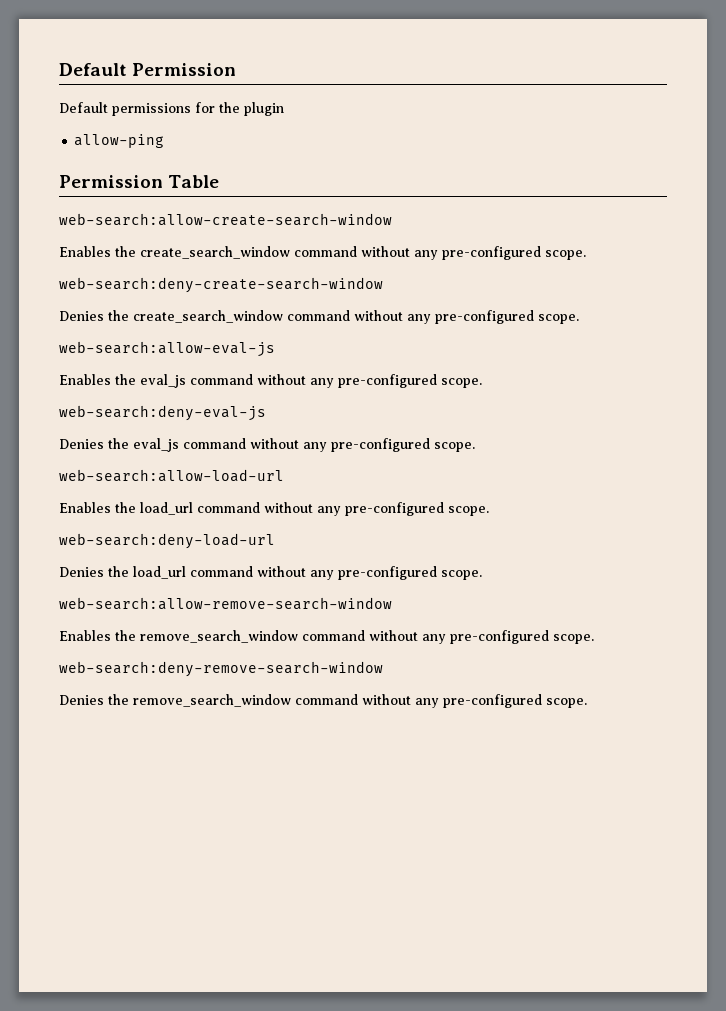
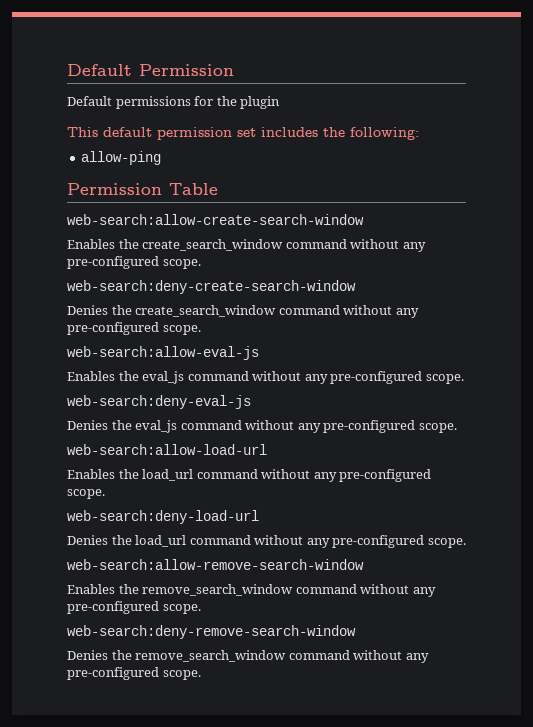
(284, 109) none -> [67,127,419,140] // This default permission set includes the following:

